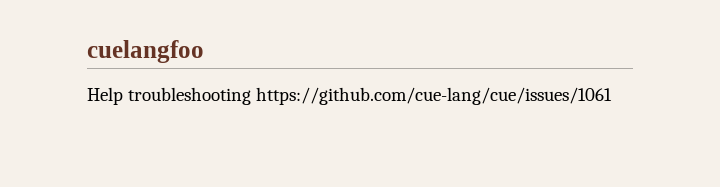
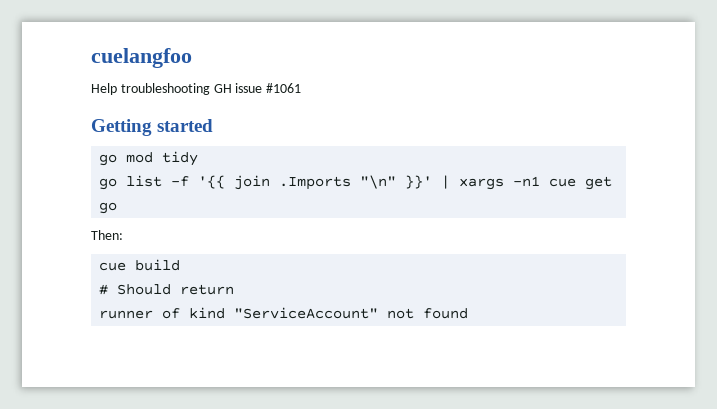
[256,87,613,105] https://github.com/cue-lang/cue/issues/1061 -> [213,83,302,93] [91,119,214,136] [99,151,199,166] [99,175,613,190] [99,202,118,214] [91,230,123,240] [99,259,181,271] [99,284,235,295] [99,307,469,319] GH issue #1061 // Getting started // go mod tidy // go list -f '{{ join .Imports "\n" }}' | xargs -n1 cue get go // Then: // cue build // # Should return // runner of kind "ServiceAccount" not found

